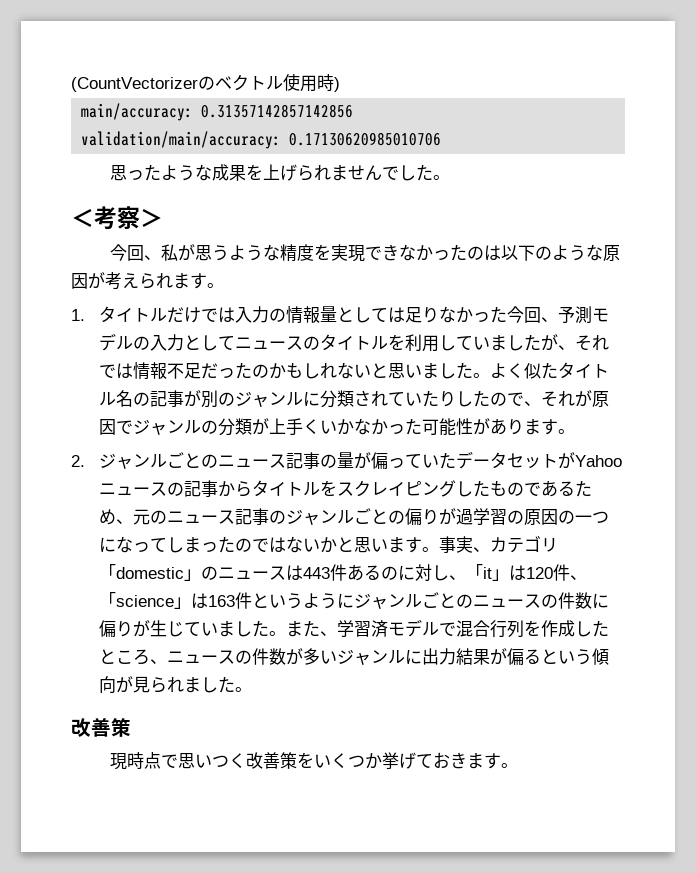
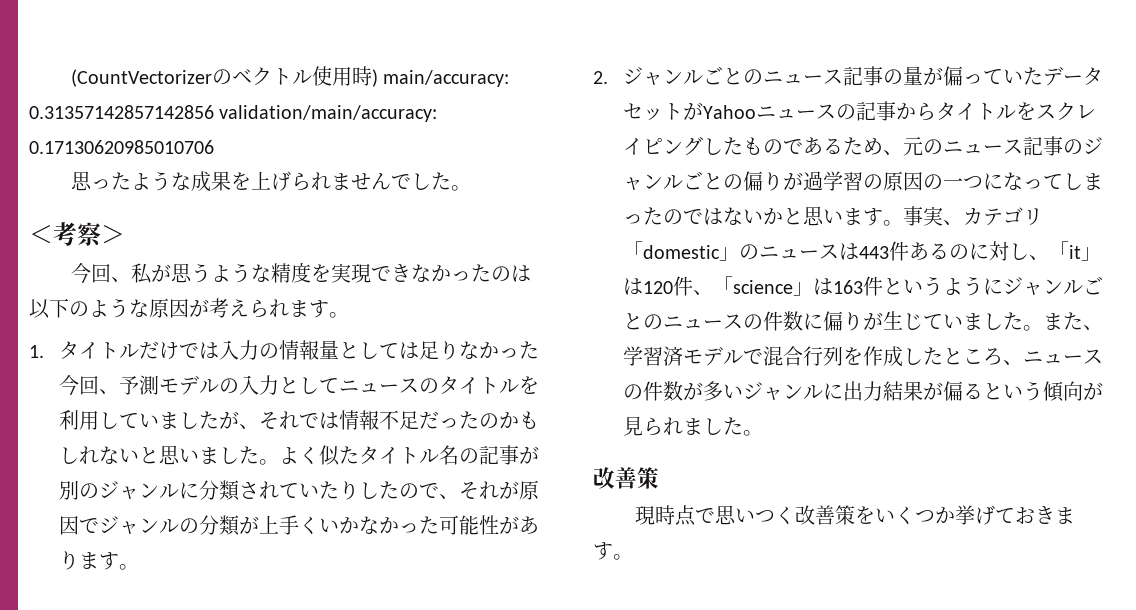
(340, 84) // -> (378, 78) none
(354, 111) // -> (214, 112) none

